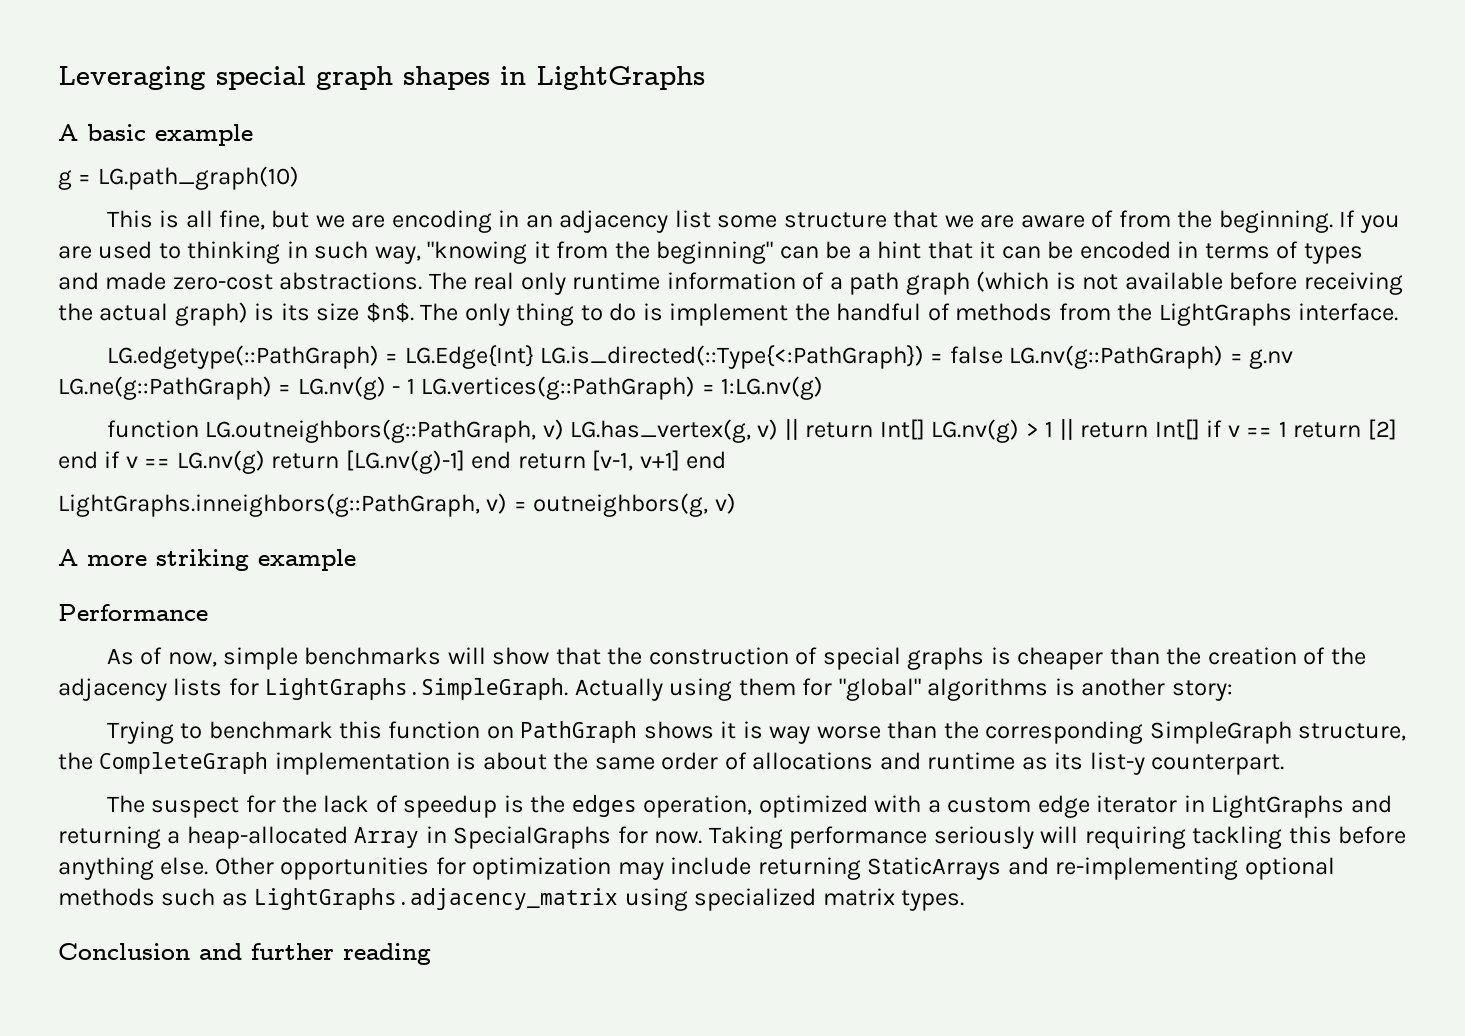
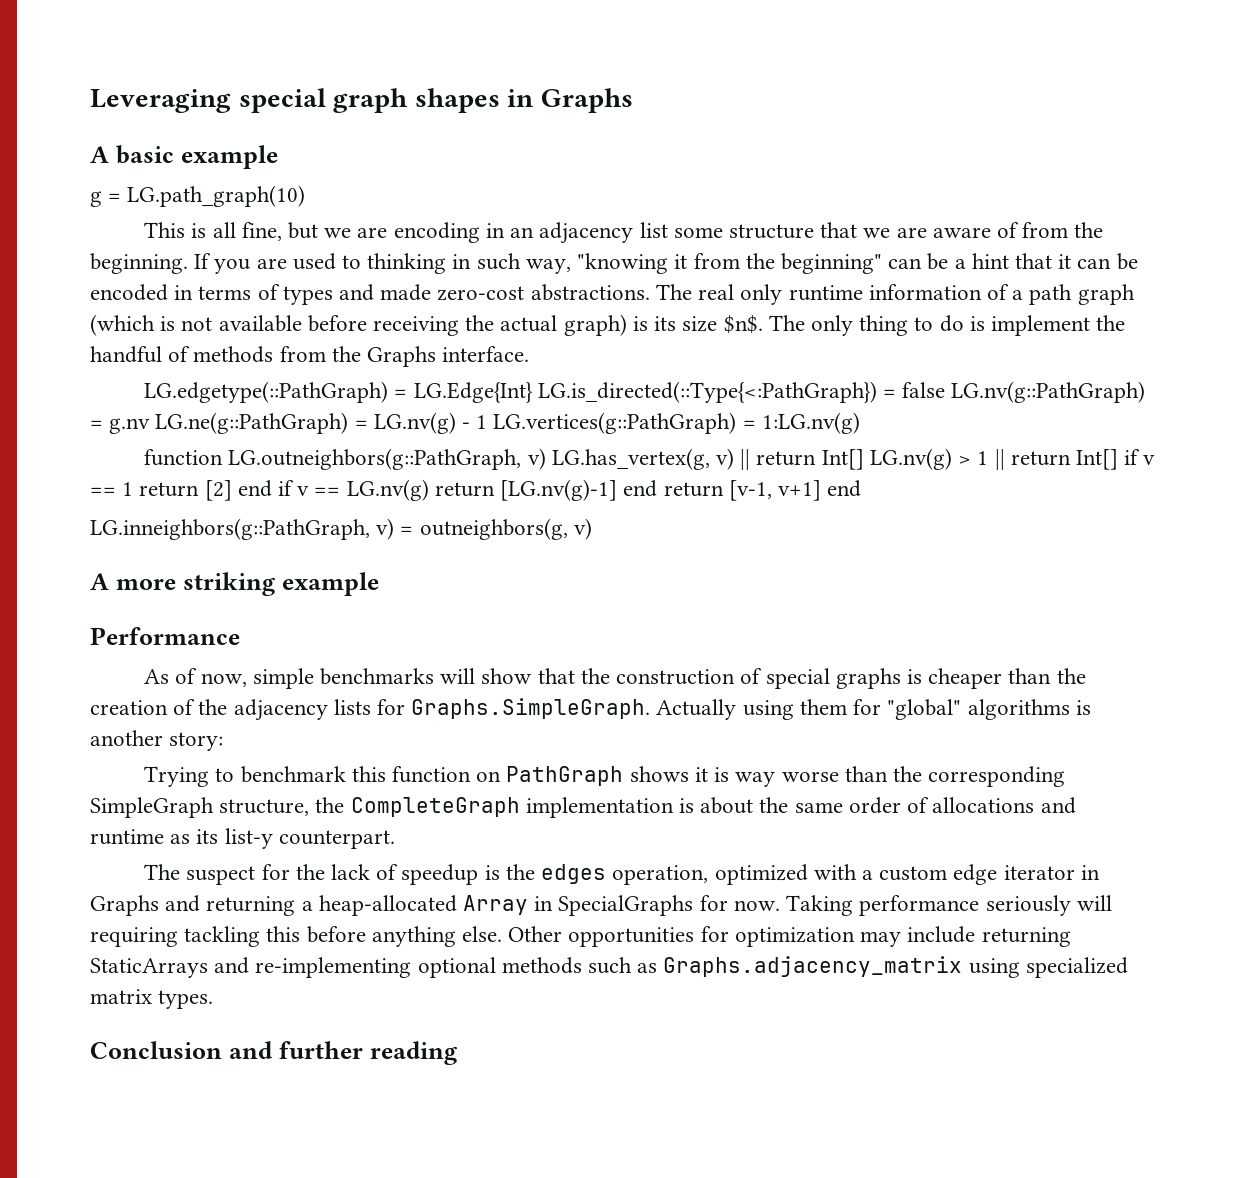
[536,66,705,90] LightGraphs -> [540,88,633,113] Graphs
[1158,303,1292,326] LightGraphs -> [367,346,437,367] Graphs
[58,493,480,517] LightGraphs.inneighbors(g::PathGraph, -> [90,518,370,540] LG.inneighbors(g::PathGraph,
[265,678,569,700] LightGraphs.SimpleGraph. -> [411,698,651,719] Graphs.SimpleGraph.
[1211,795,1345,818] LightGraphs -> [90,895,159,916] Graphs
[254,888,619,910] LightGraphs.adjacency_matrix -> [663,956,963,977] Graphs.adjacency_matrix

